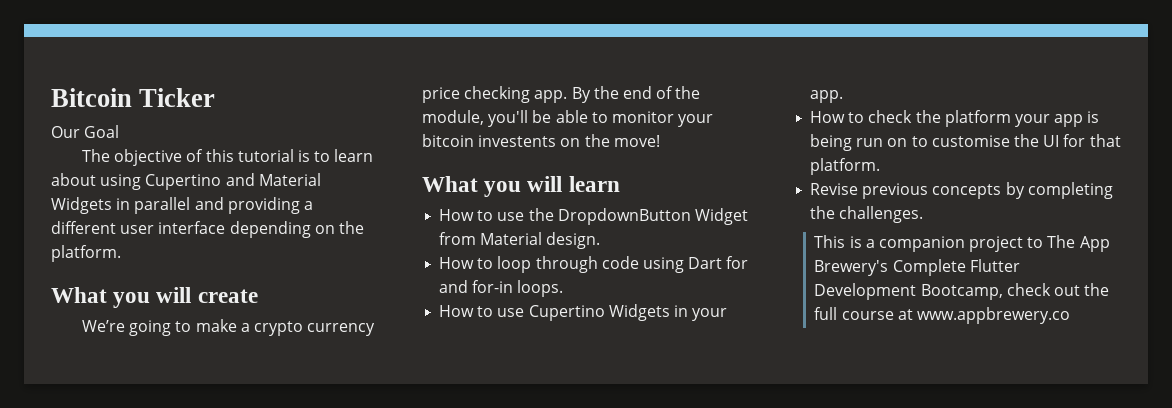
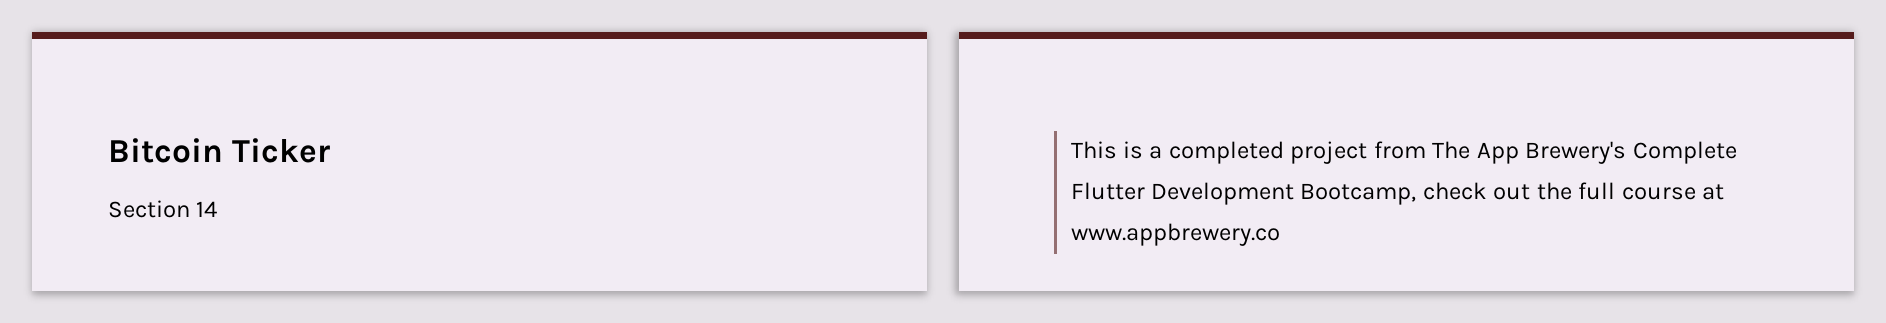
[51,125,120,138] [82,149,374,166] [51,173,321,190] [51,197,313,214] [51,221,364,238] [51,245,121,262] [51,287,258,308] [82,319,376,336] [422,86,701,103] [422,110,714,127] [422,134,660,147] [422,176,620,197] [439,208,748,225] [439,232,601,249] [439,256,749,273] [439,280,564,297] [439,304,728,321] [810,90,844,103] [810,110,1100,127] [810,134,1121,151] [810,158,881,175] [810,182,1113,199] [810,206,924,223] Our Goal // The objective of this tutorial is to learn about using Cupertino and Material Widgets in parallel and providing a different user interface depending on the platform. // What you will create // We’re going to make a crypto currency price checking app. By the end of the module, you'll be able to monitor your bitcoin investents on the move! // What you will learn // How to use the DropdownButton Widget from Material design. // How to loop through code using Dart for and for-in loops. // How to use Cupertino Widgets in your app. // How to check the platform your app is being run on to customise the UI for that platform. // Revise previous concepts by completing the challenges. -> [108,200,218,218] Section 14
[878,236,1044,252] companion project to -> [1168,141,1426,164] completed project from

